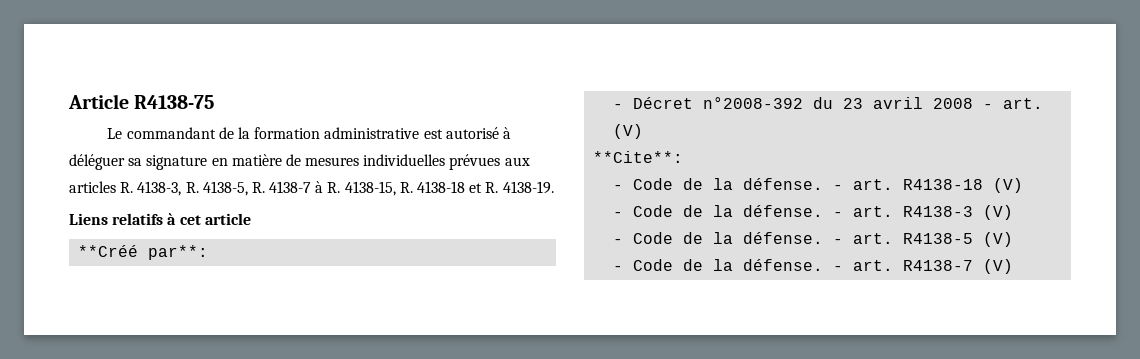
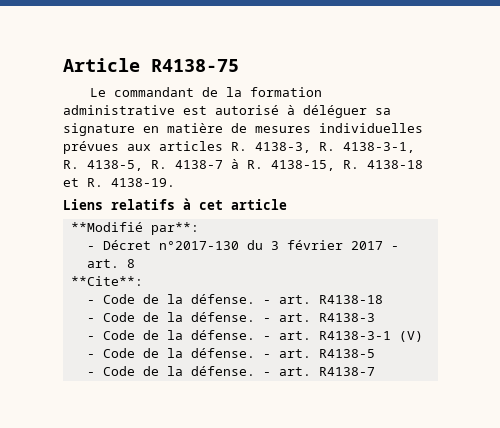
(199, 187) none -> [343,142,415,153] [63,160,79,169] 4138-3-1, R.
[78,245,139,257] **Créé -> [70,222,143,232] **Modifié
[703,97,1044,109] [613,124,644,139] n°2008-392 du 23 avril 2008 - art. (V) -> [158,240,399,250] [86,259,135,268] n°2017-130 du 3 février 2017 - art. 8
[993,178,1024,193] (V) -> (383, 299) none
(974, 211) none -> [86,330,391,340] // - Code de la défense. - art. R4138-3-1
[983,232,1014,247] (V) -> (375, 353) none
[983,259,1014,274] (V) -> (375, 371) none

